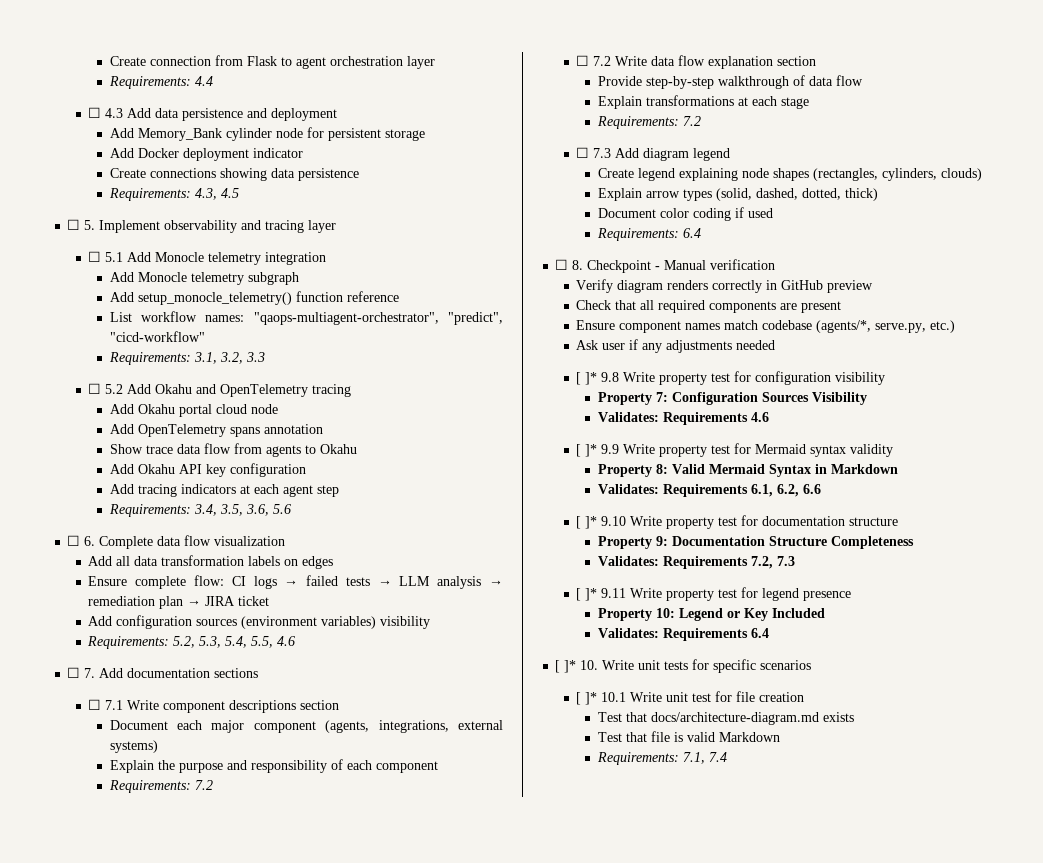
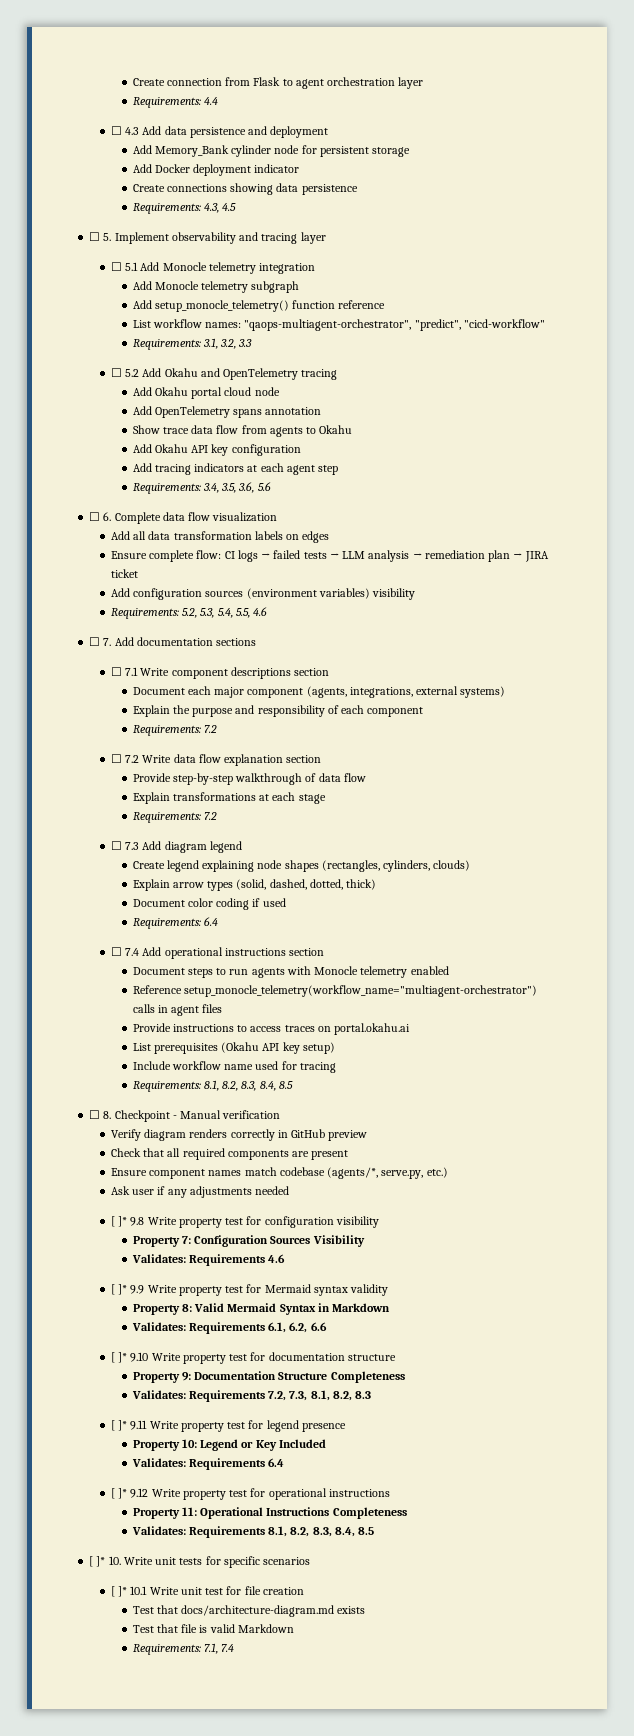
(701, 233) none -> [110,947,325,959] [132,966,449,978] [132,985,537,997] [132,1004,223,1016] [132,1023,411,1035] [132,1042,335,1054] [132,1061,336,1073] [132,1080,293,1092] // ☐ 7.4 Add operational instructions section // Document steps to run agents with Monocle telemetry enabled // Reference setup_monocle_telemetry(workflow_name="multiagent-orchestrator") calls in agent files // Provide instructions to access traces on portal.okahu.ai // List prerequisites (Okahu API key setup) // Include workflow name used for tracing // Requirements: 8.1, 8.2, 8.3, 8.4, 8.5
[776,556,795,566] 7.3 -> [289,1390,372,1401] 7.3, 8.1, 8.2, 8.3
(769, 633) none -> [110,1488,390,1500] [132,1507,407,1519] [131,1526,375,1538] // [ ]* 9.12 Write property test for operational instructions // Property 11: Operational Instructions Completeness // Validates: Requirements 8.1, 8.2, 8.3, 8.4, 8.5

